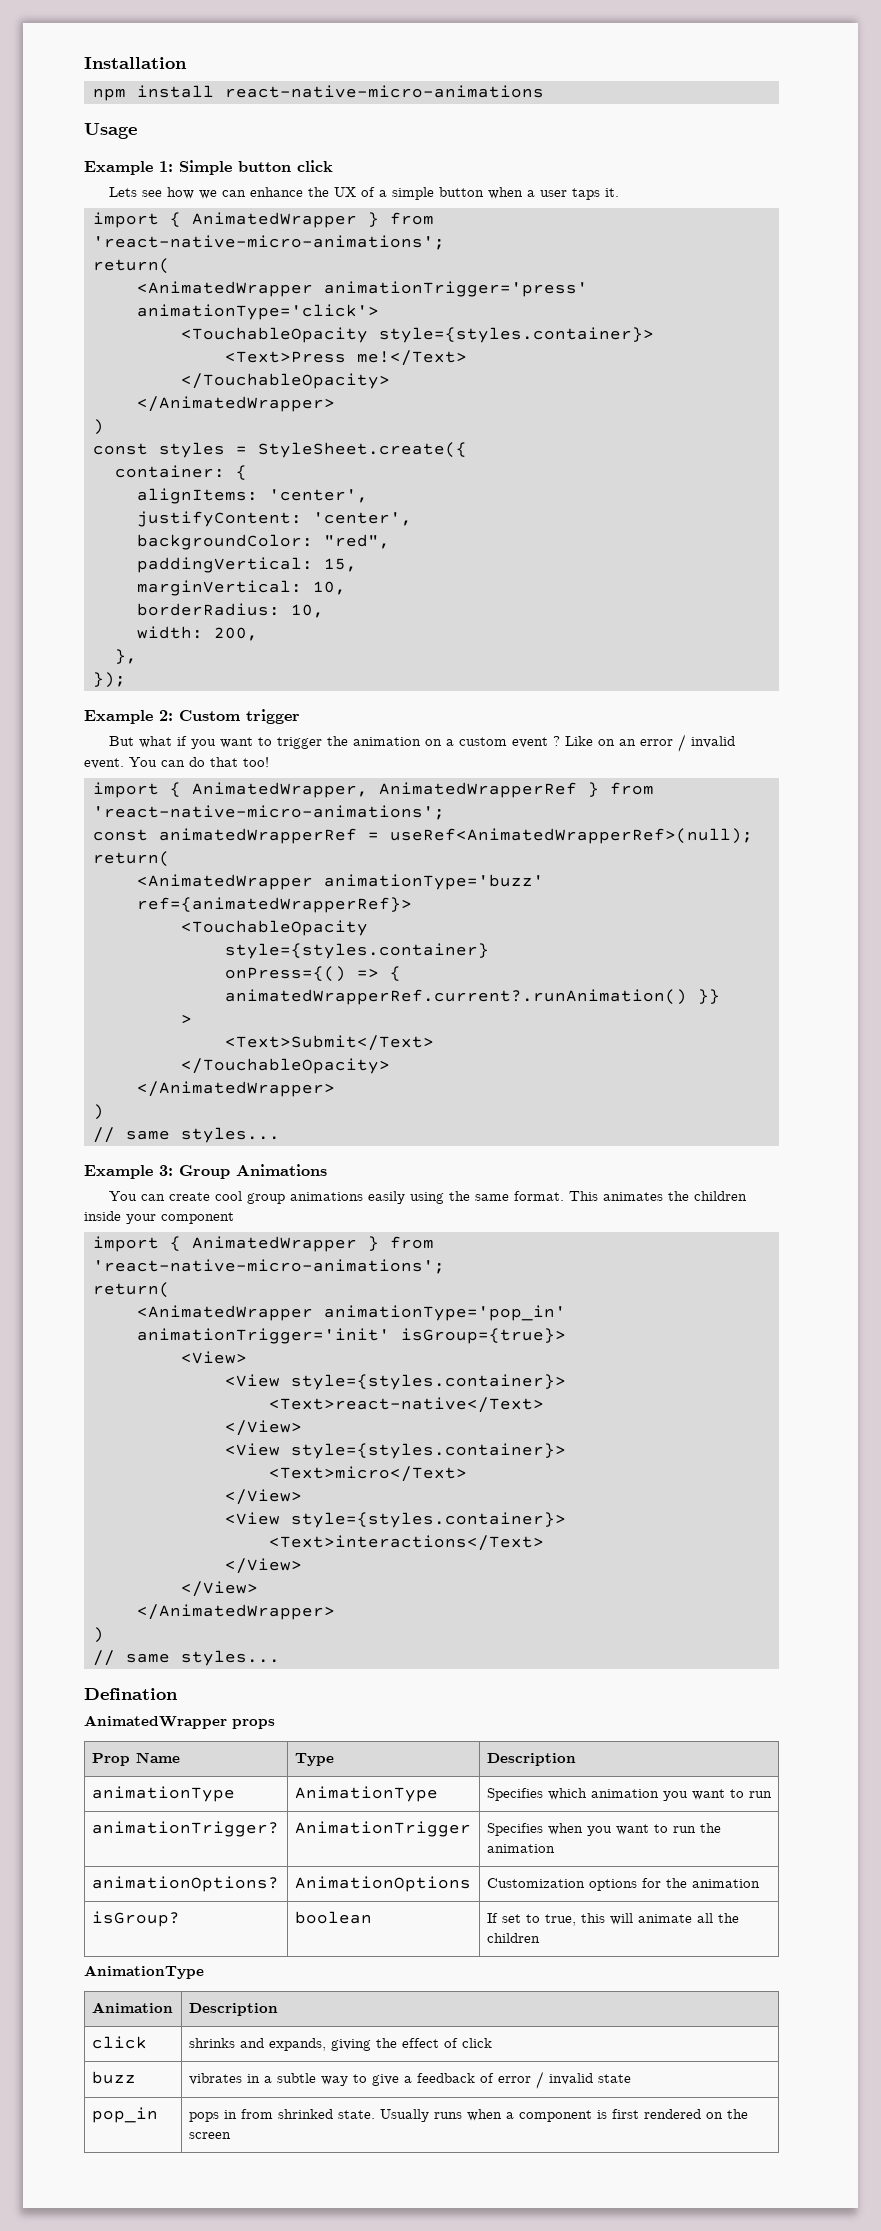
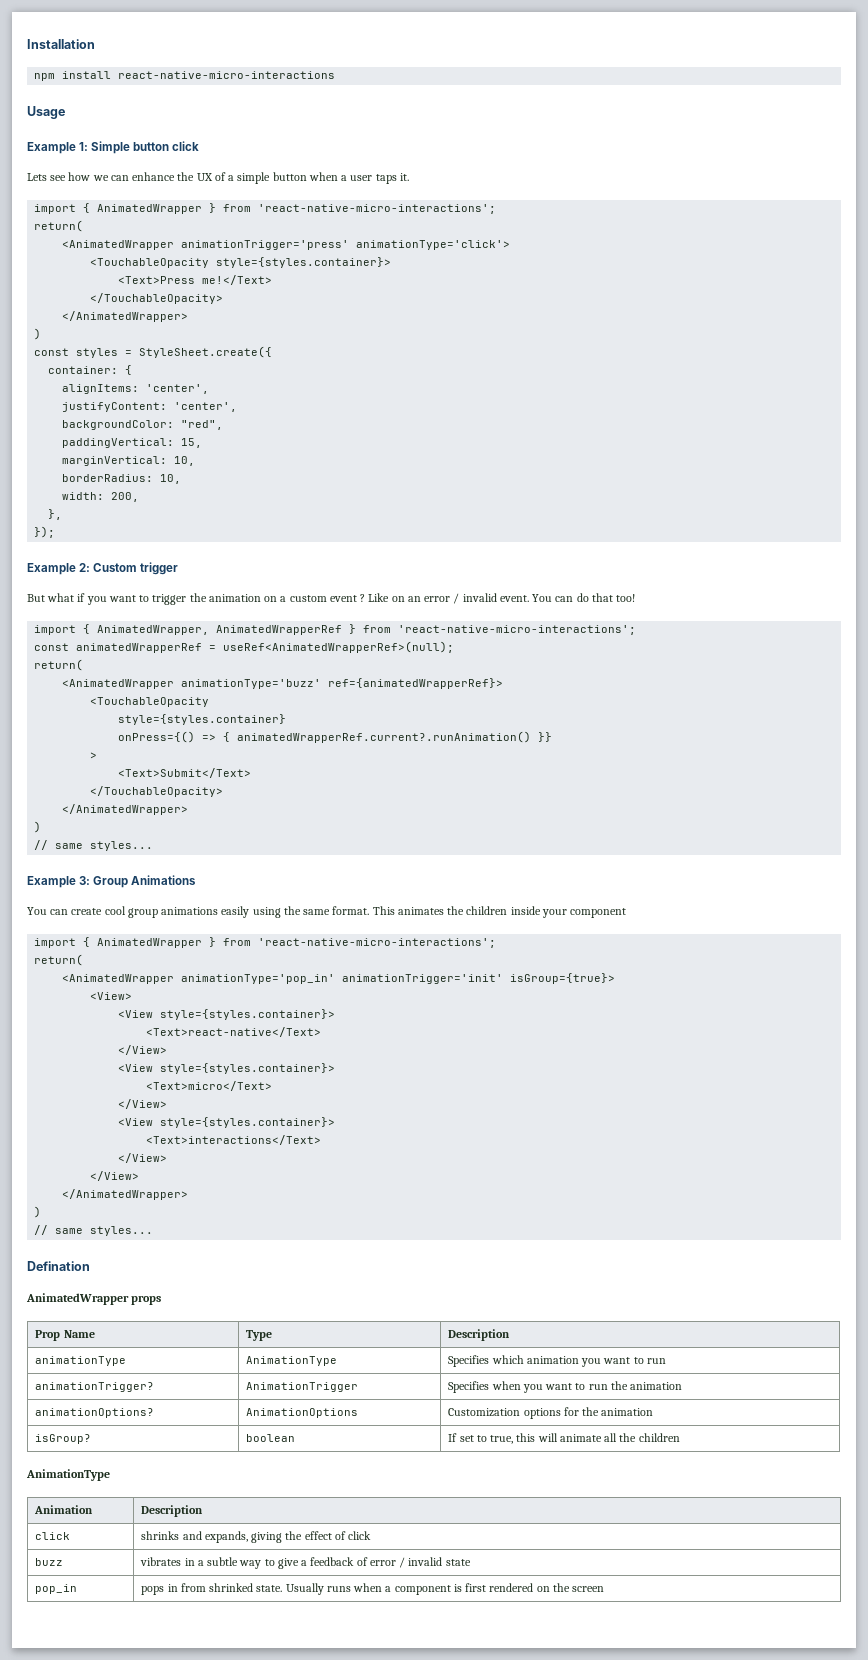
[225,85,544,98] react-native-micro-animations -> [118,71,336,79] react-native-micro-interactions
[93,235,445,250] 'react-native-micro-animations'; -> [258,204,497,214] 'react-native-micro-interactions';
[93,805,445,820] 'react-native-micro-animations'; -> [398,625,637,635] 'react-native-micro-interactions';
[93,1259,445,1274] 'react-native-micro-animations'; -> [258,938,497,948] 'react-native-micro-interactions';

